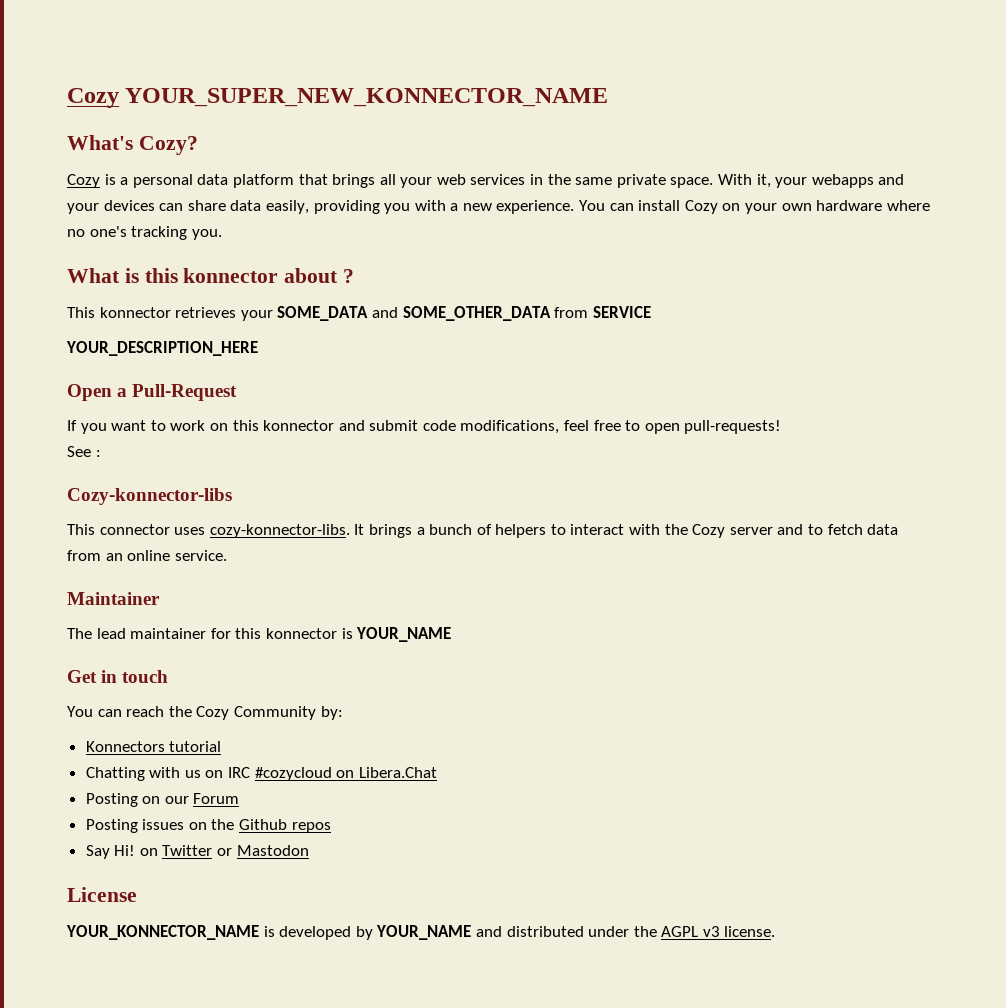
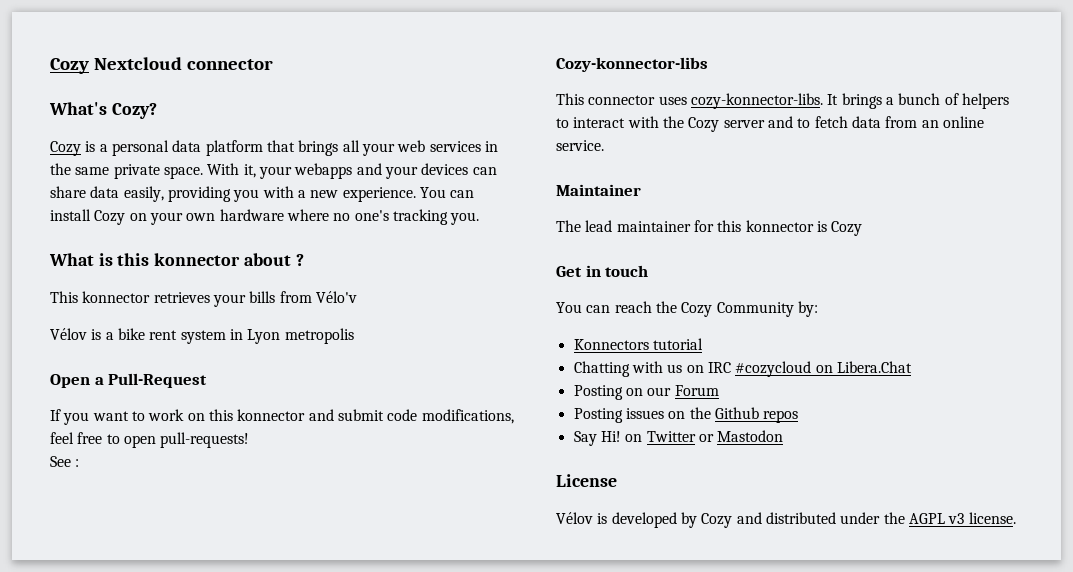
[67,88,609,108] Cozy YOUR_SUPER_NEW_KONNECTOR_NAME -> [50,57,273,74] Cozy Nextcloud connector
[277,306,651,321] [66,341,258,356] SOME_DATA and SOME_OTHER_DATA from SERVICE // YOUR_DESCRIPTION_HERE -> [249,291,357,303] [50,328,354,344] bills from Vélo'v // Vélov is a bike rent system in Lyon metropolis
[356,627,452,642] YOUR_NAME -> [831,221,863,236] Cozy
[66,925,259,940] YOUR_KONNECTOR_NAME -> [556,512,593,524] Vélov
[376,925,472,940] YOUR_NAME -> [701,513,733,528] Cozy

